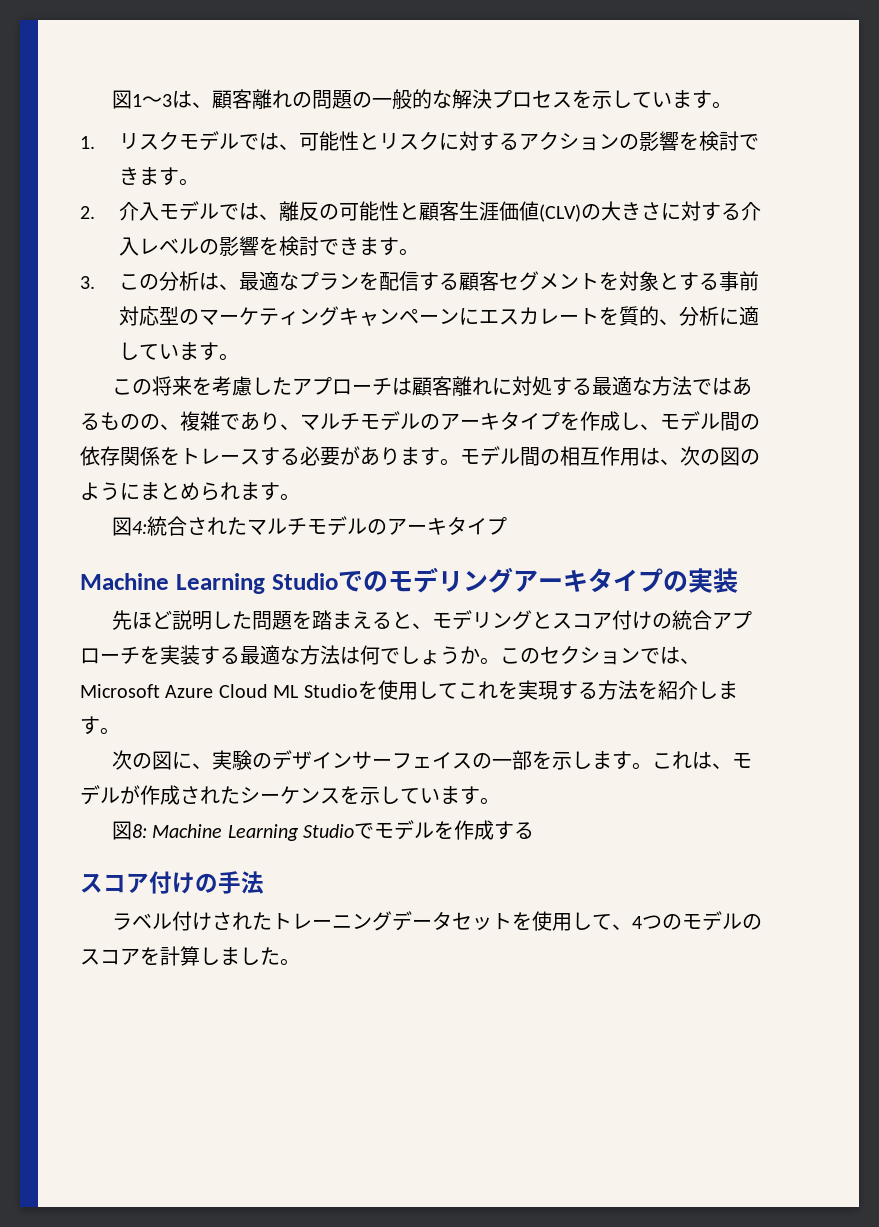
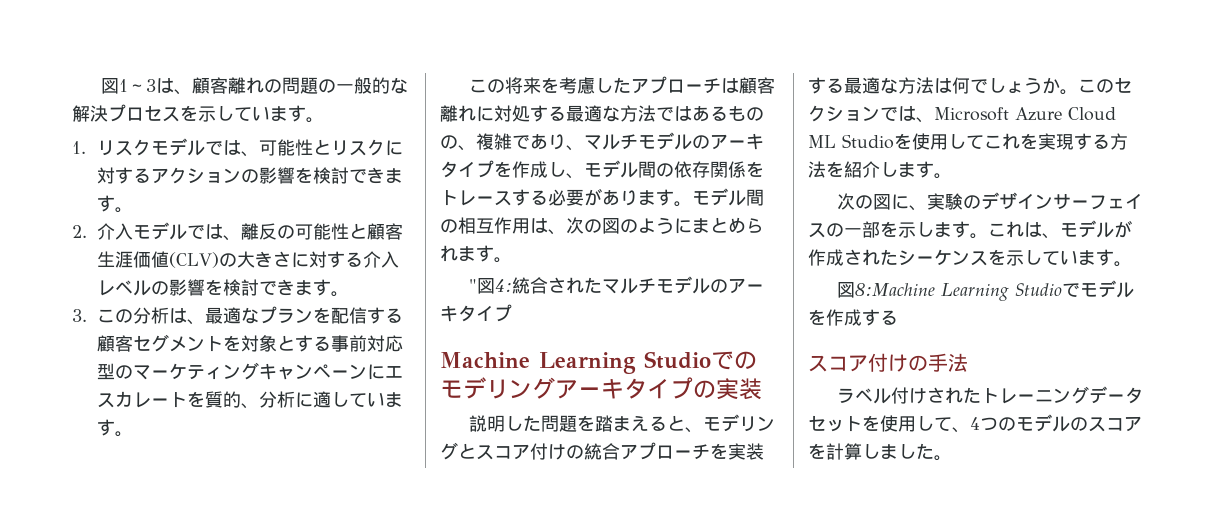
(300, 497) none -> [469,279,478,292] "
[111,610,172,630] 先ほど -> (762, 389) none
[131,824,223,838] 8: Machine -> [855,283,936,296] 8:Machine

